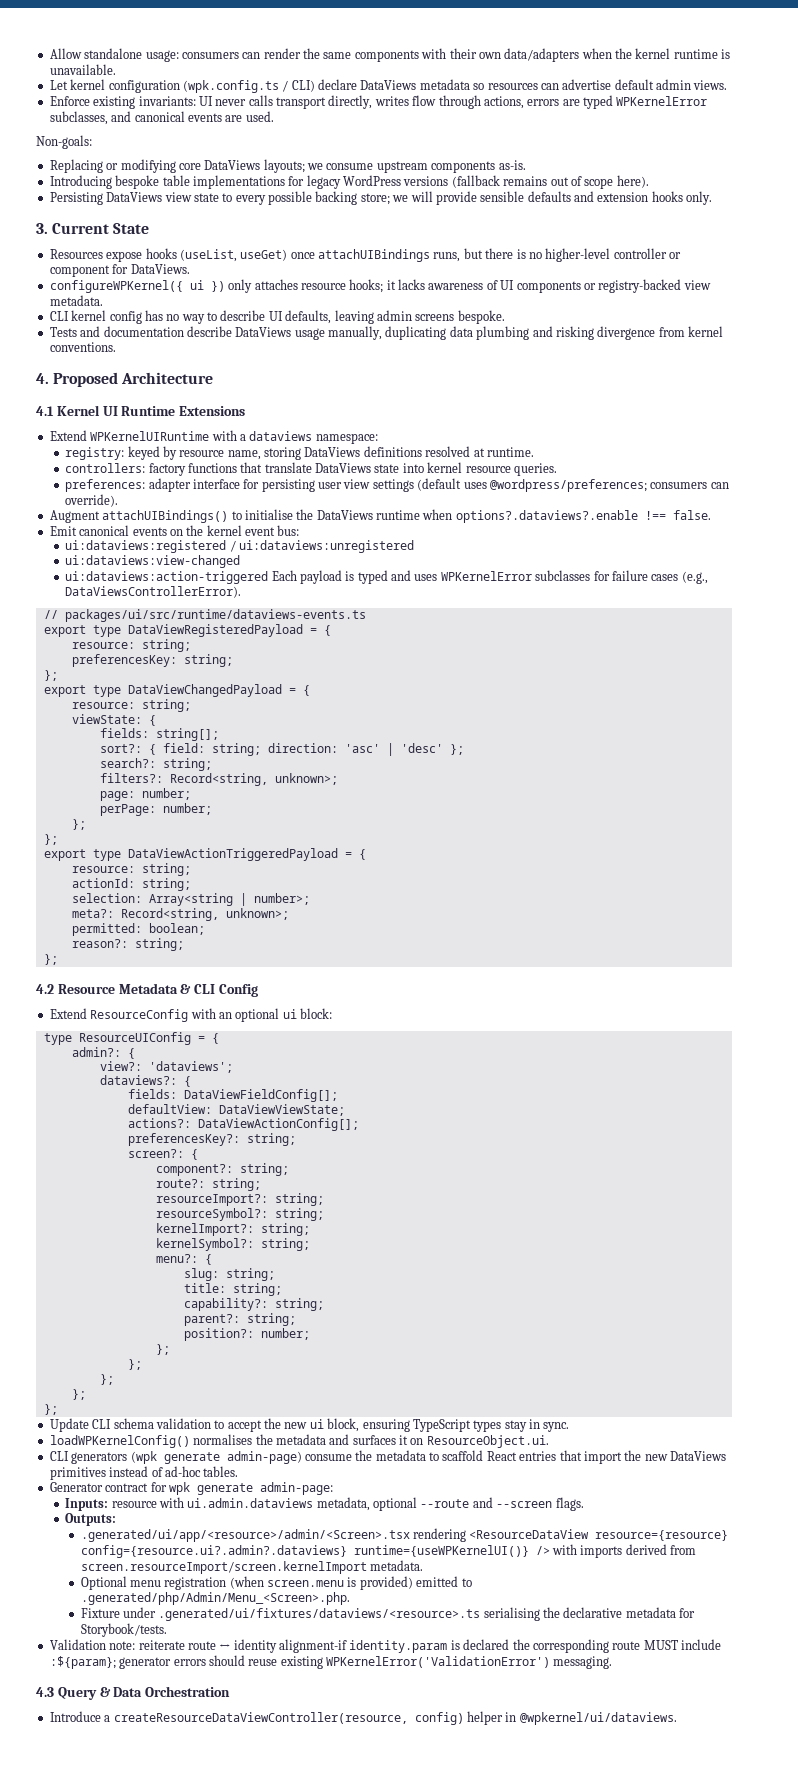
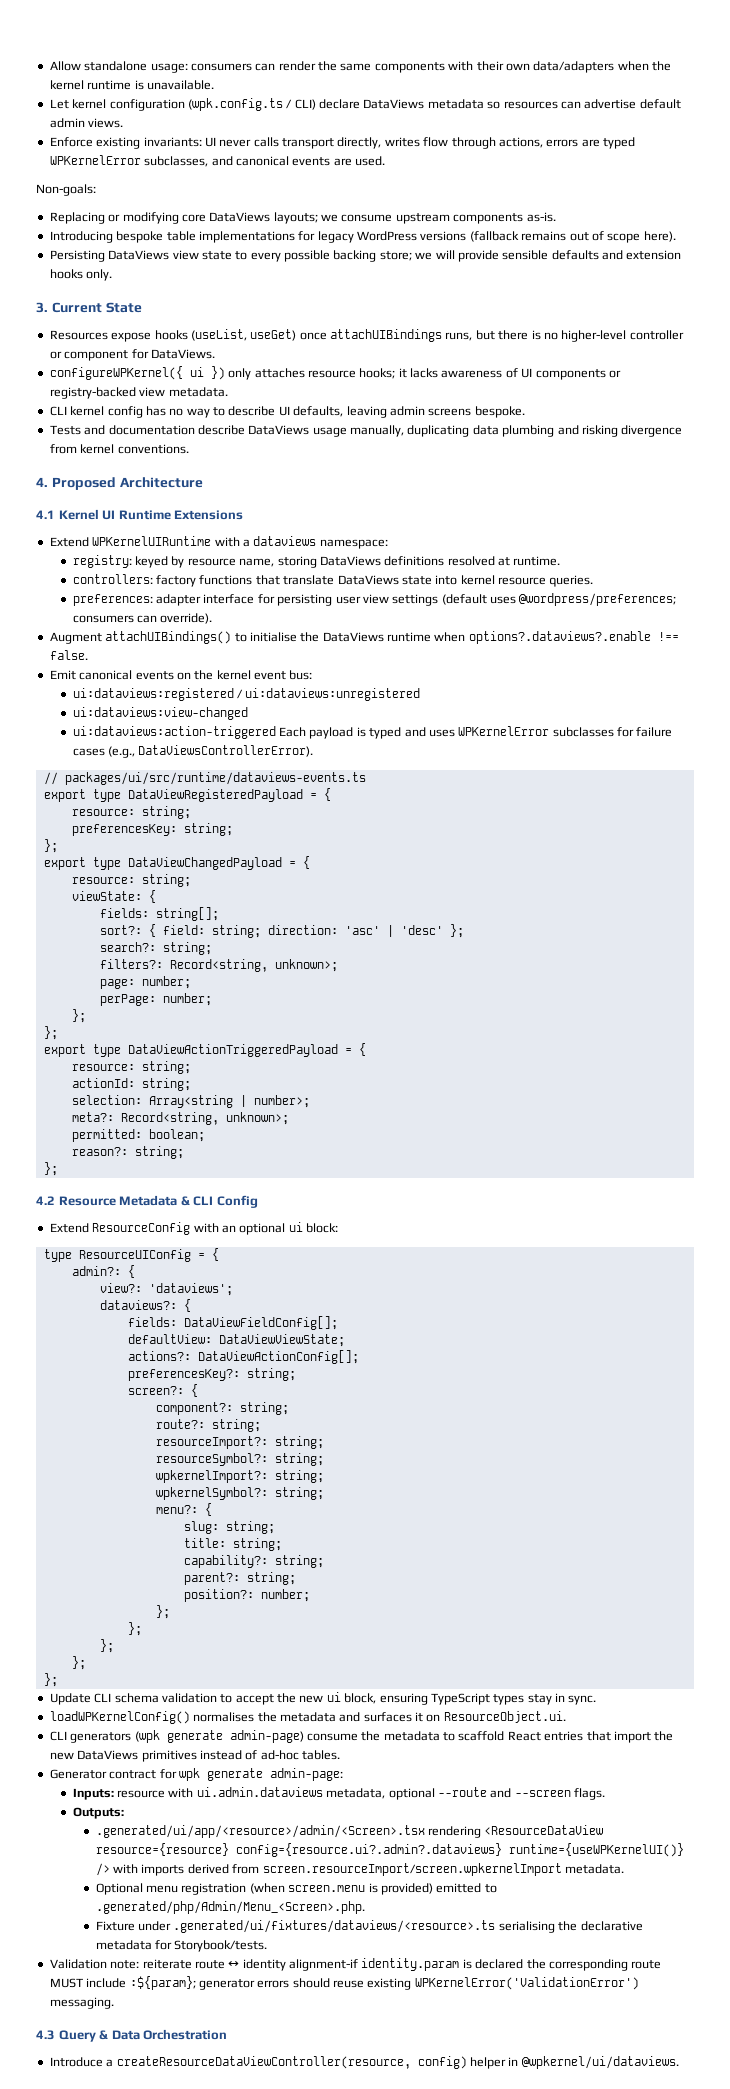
[155,1223,310,1236] [155,1238,254,1251] kernelImport?: string; // kernelSymbol?: -> [155,1470,324,1483] [155,1487,268,1500] wpkernelImport?: string; // wpkernelSymbol?:
[80,1561,367,1574] screen.resourceImport/screen.kernelImport -> [262,1863,562,1876] screen.resourceImport/screen.wpkernelImport

